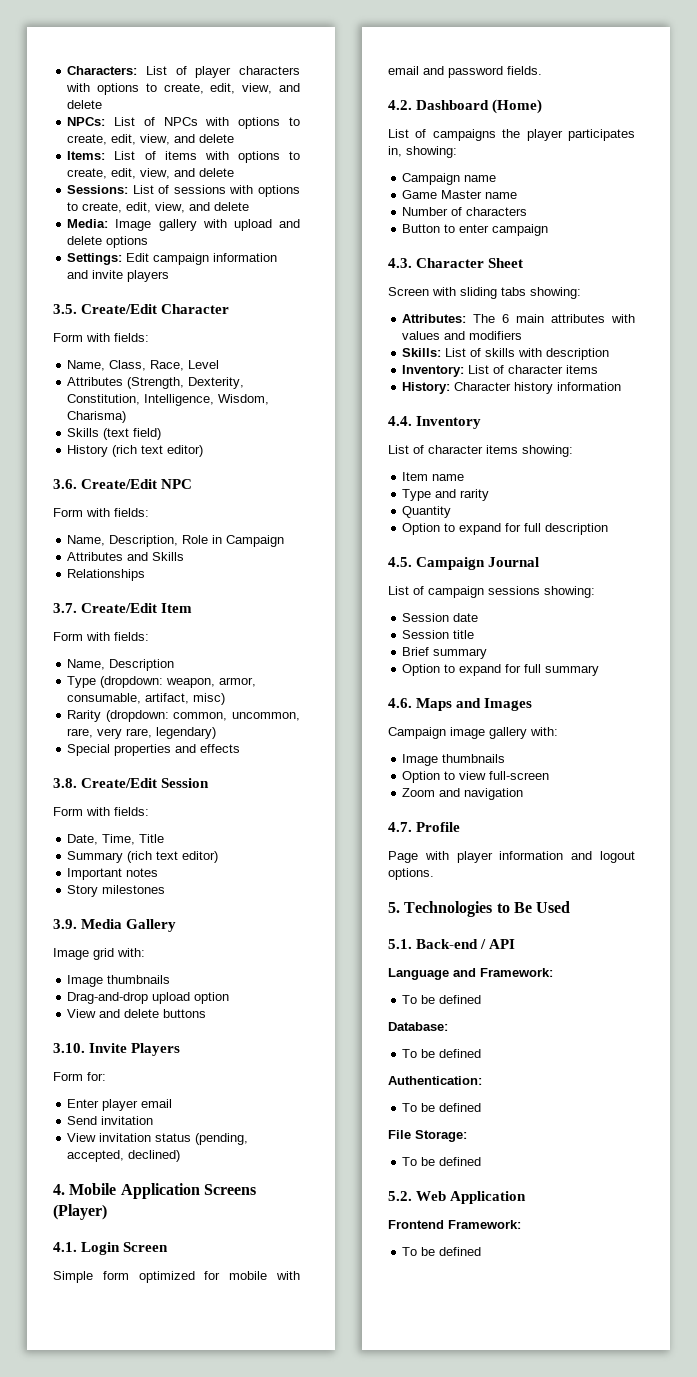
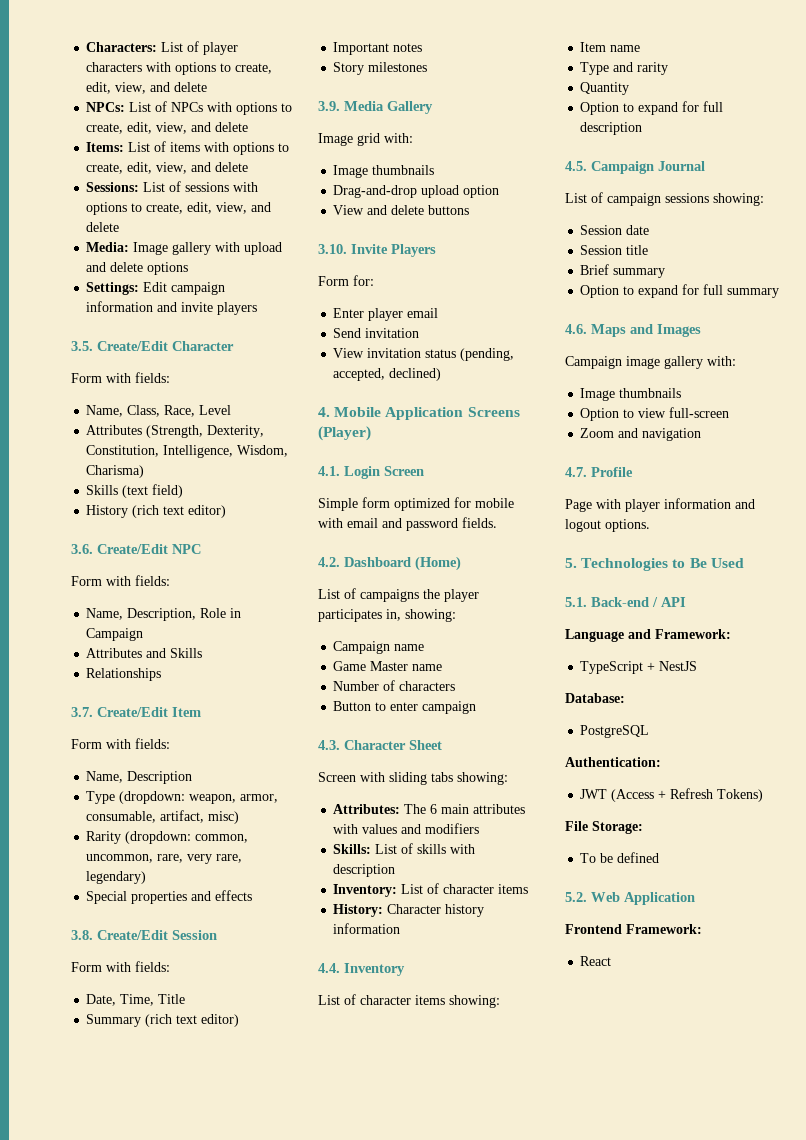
[402,995,482,1004] [388,1022,448,1031] [402,1049,482,1058] [388,1076,482,1085] [402,1103,482,1112] To be defined // Database: // To be defined // Authentication: // To be defined -> [580,661,698,674] [565,693,625,703] [580,725,650,738] [565,757,661,767] [580,788,764,802] TypeScript + NestJS // Database: // PostgreSQL // Authentication: // JWT (Access + Refresh Tokens)
[402,1247,482,1256] To be defined -> [580,956,612,966] React

